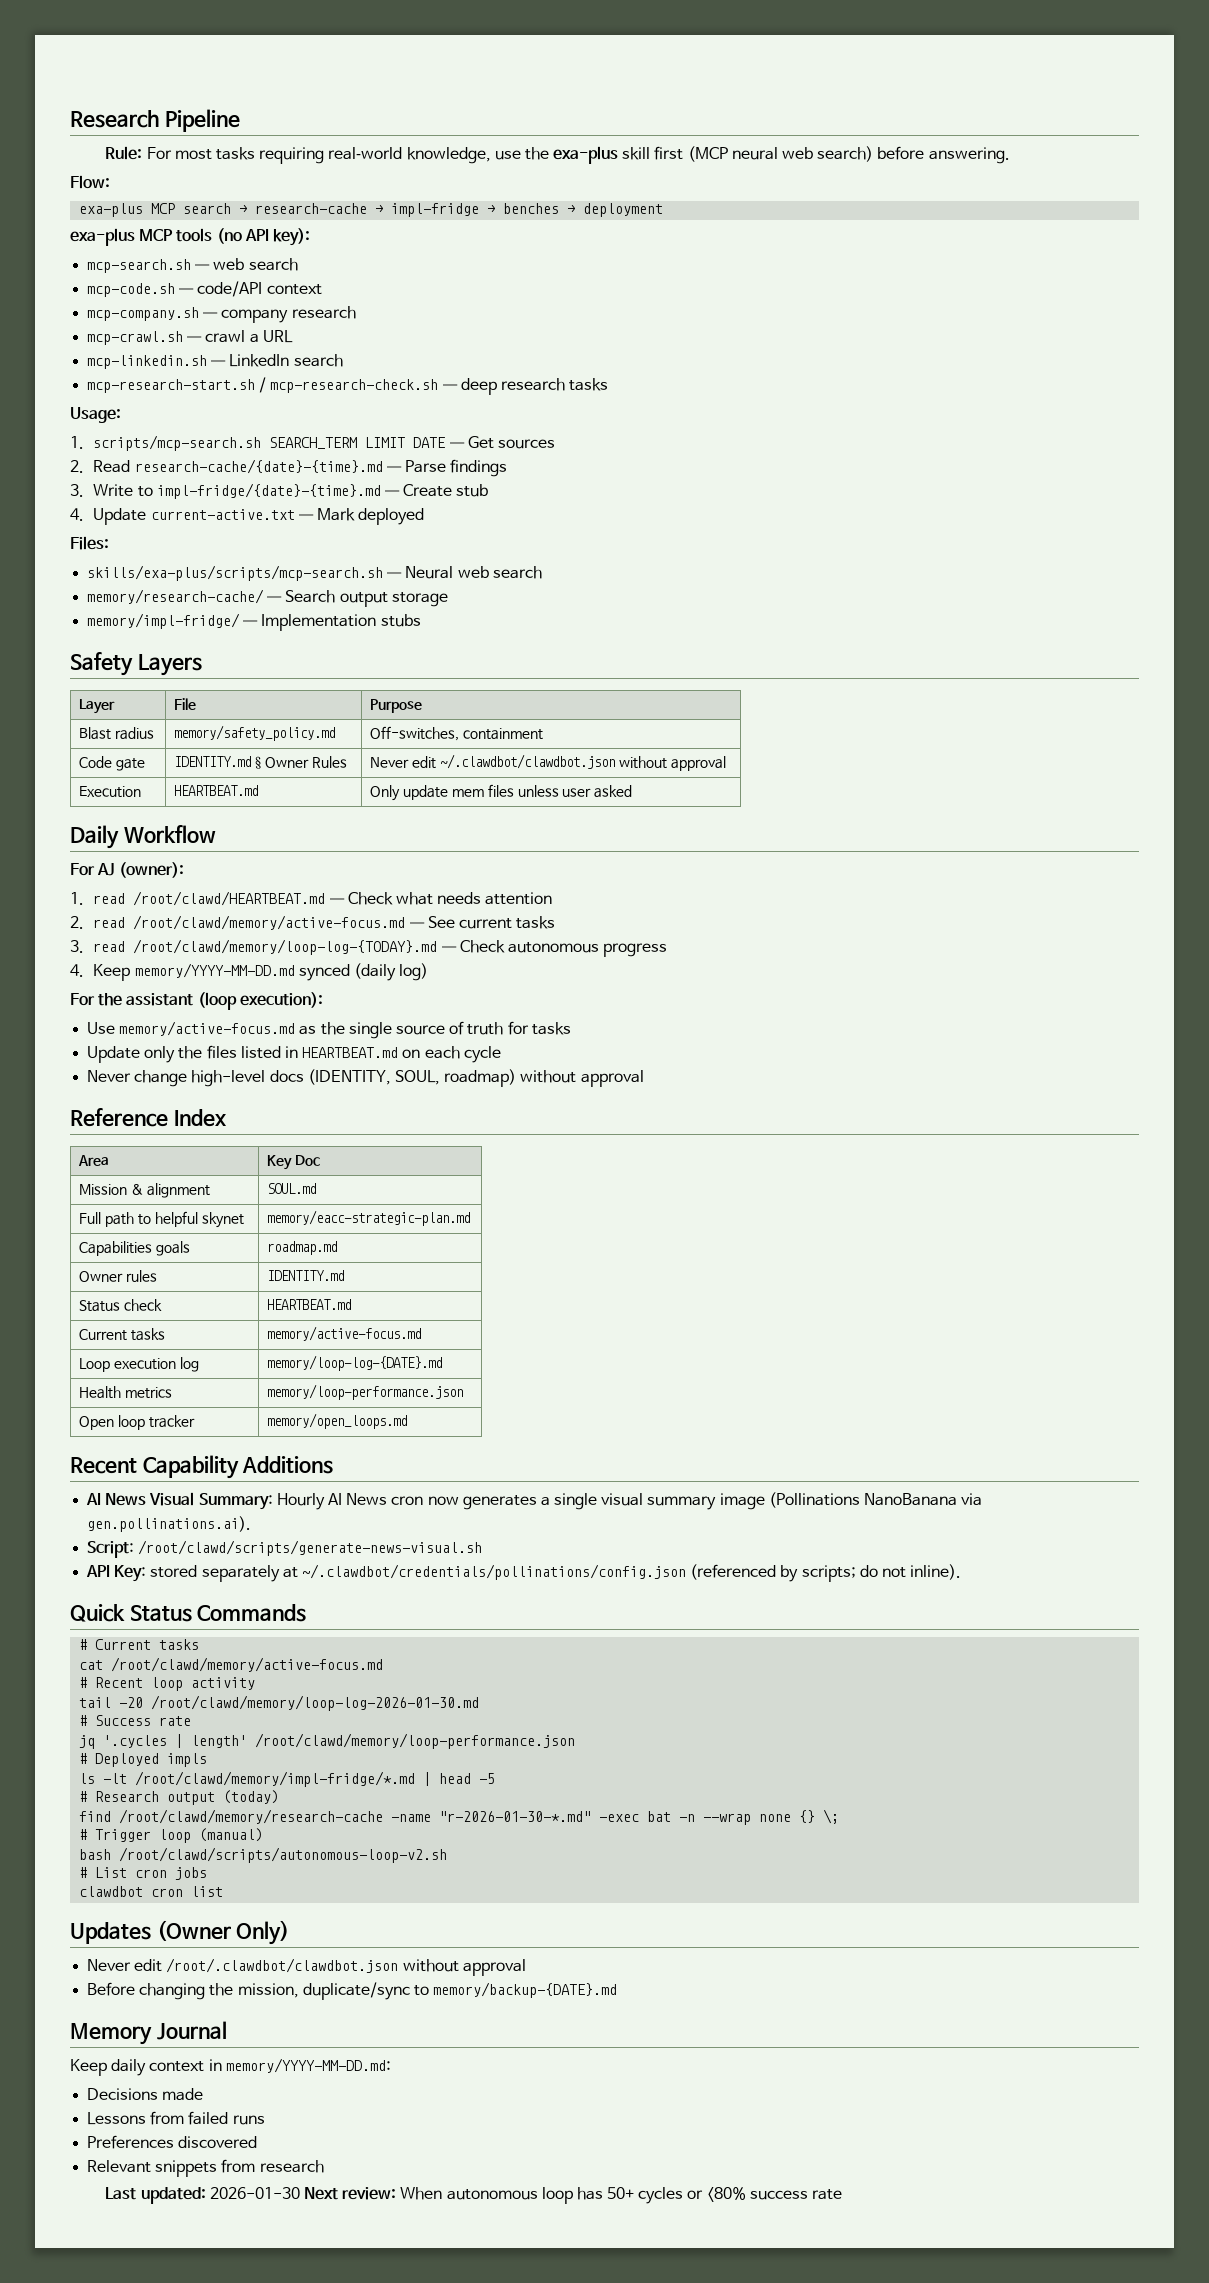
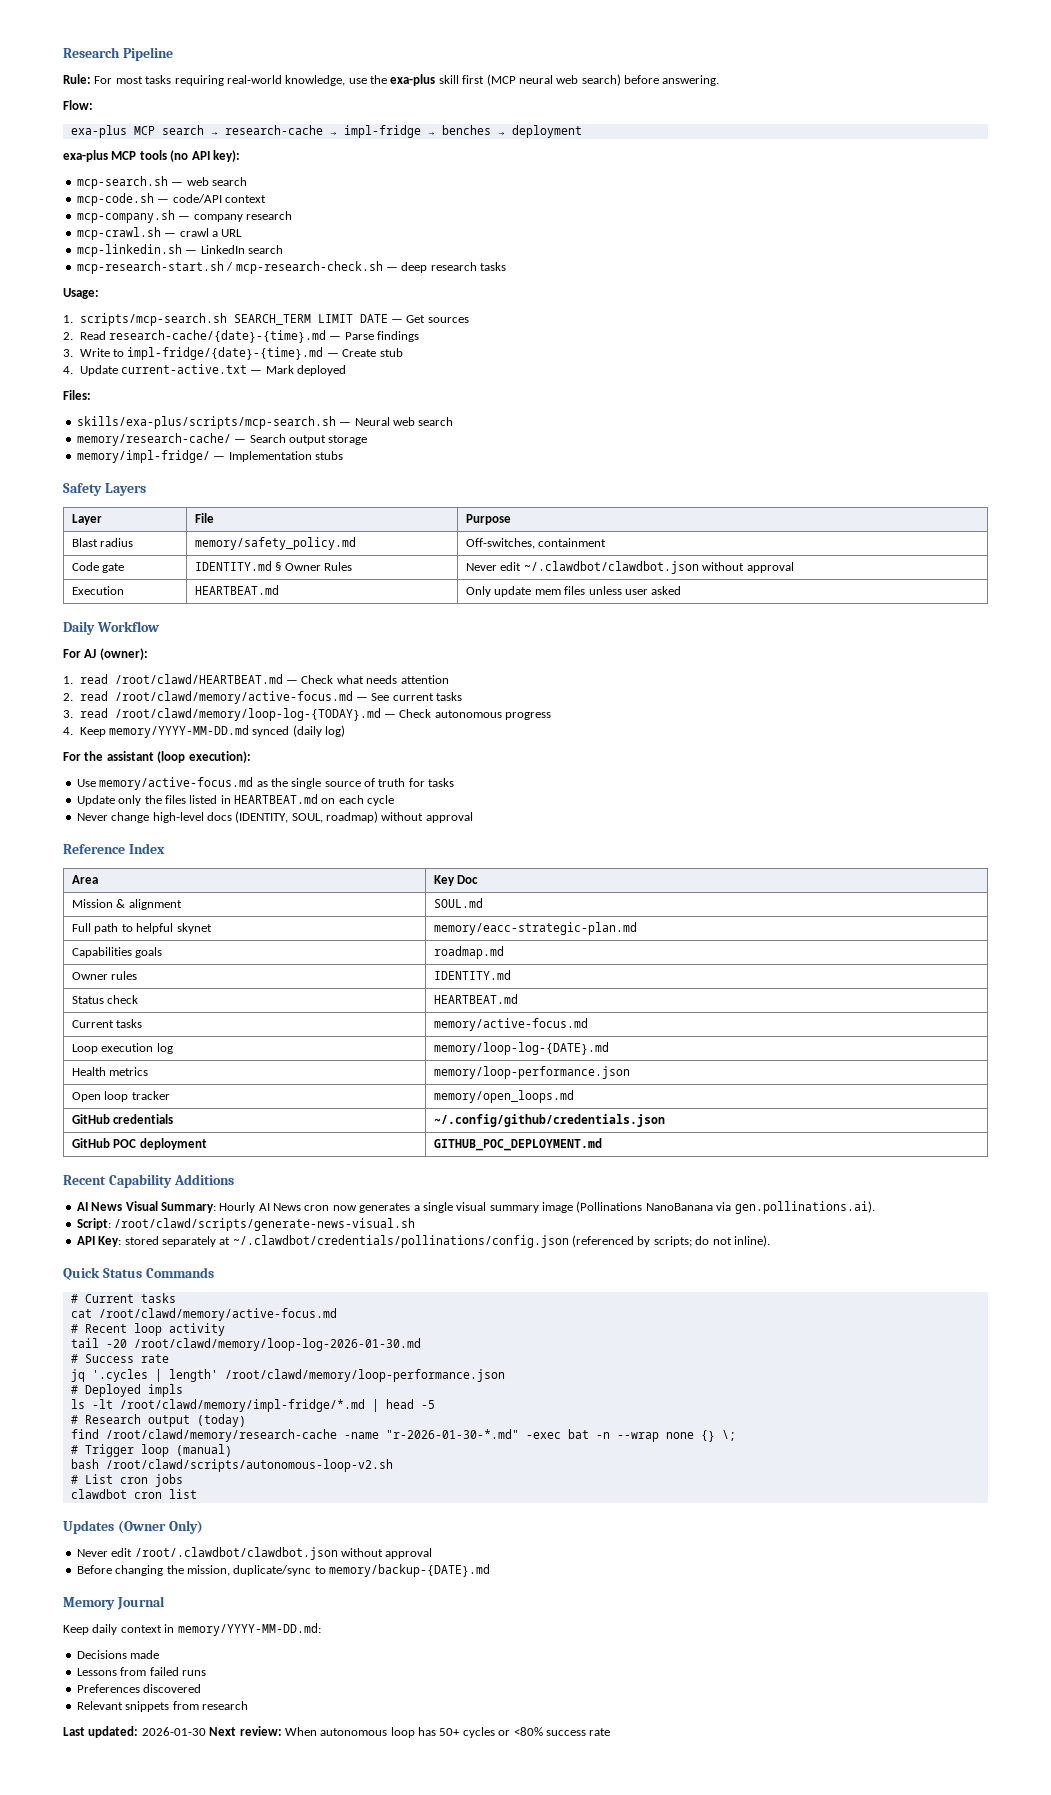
(408, 1421) none -> [72,1114,174,1124] [434,1114,666,1127] [72,1138,207,1150] [434,1138,603,1151] // GitHub credentials | ~/.config/github/credentials.json // GitHub POC deployment | GITHUB_POC_DEPLOYMENT.md

